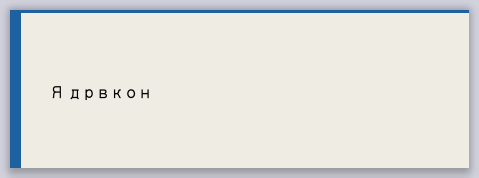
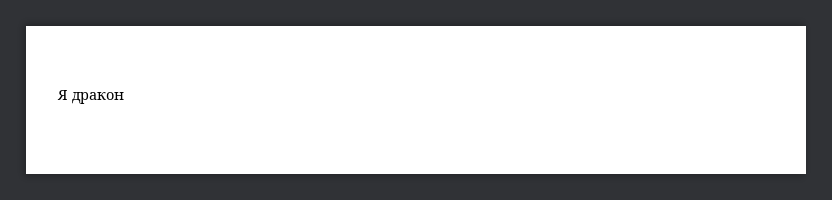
[68,89,153,101] дрвкон -> [72,92,124,104] дракон

